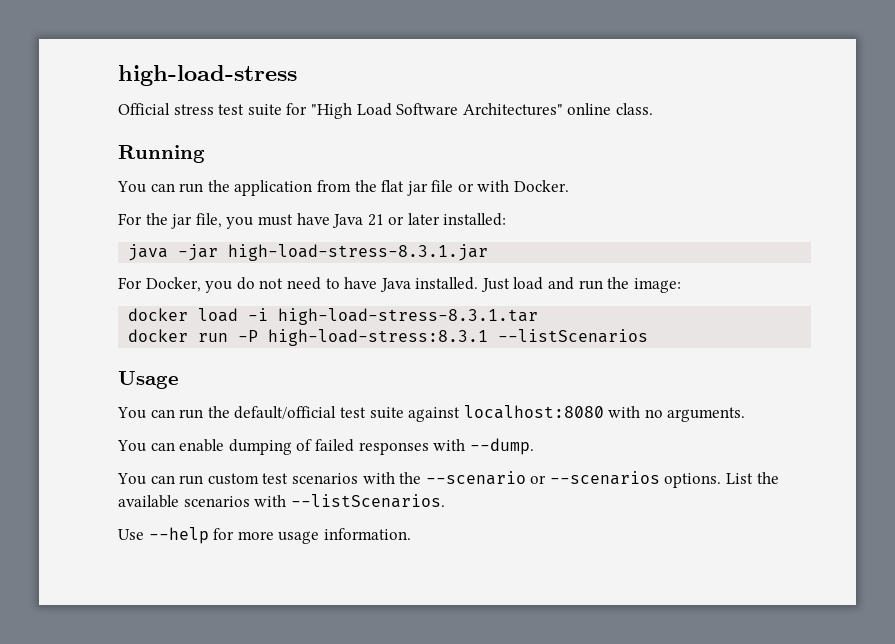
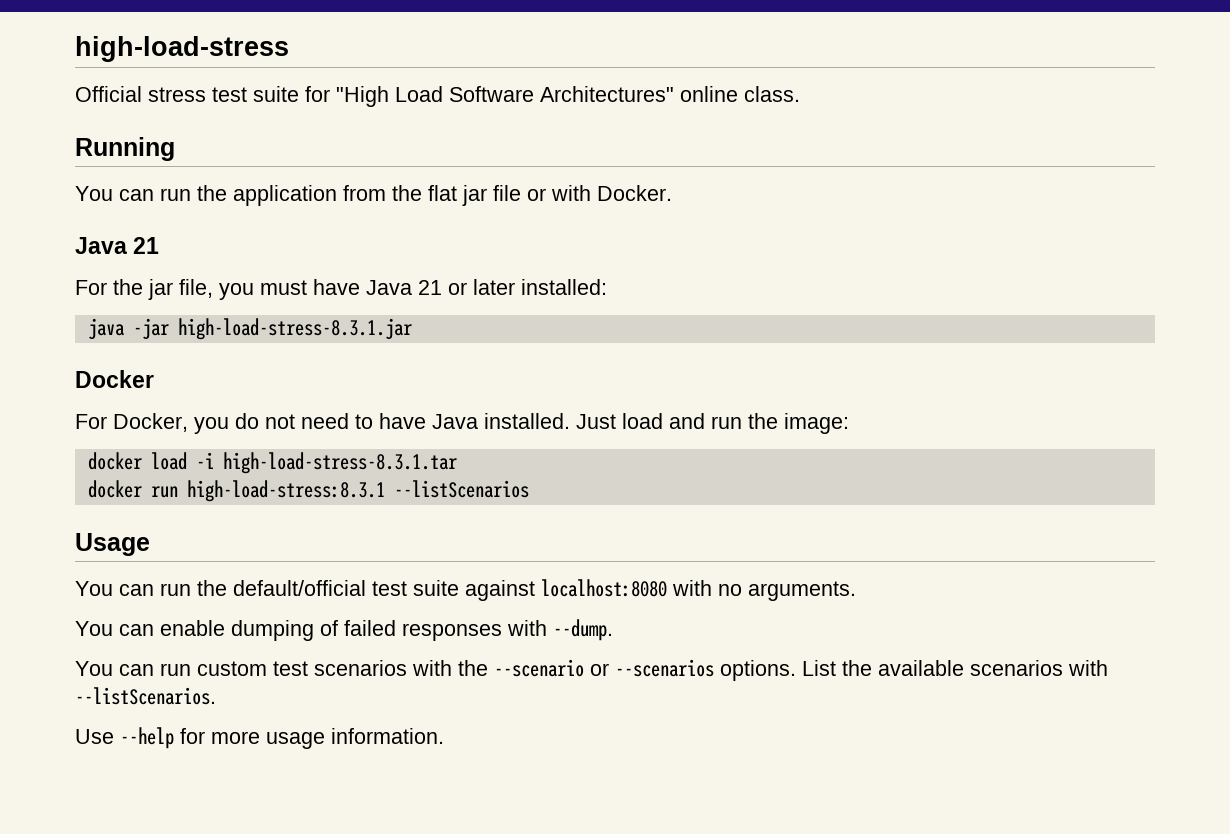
(570, 186) none -> [75,237,160,254] // Java 21
(489, 252) none -> [75,370,154,388] // Docker
[238,330,259,342] -P -> (178, 492) none

